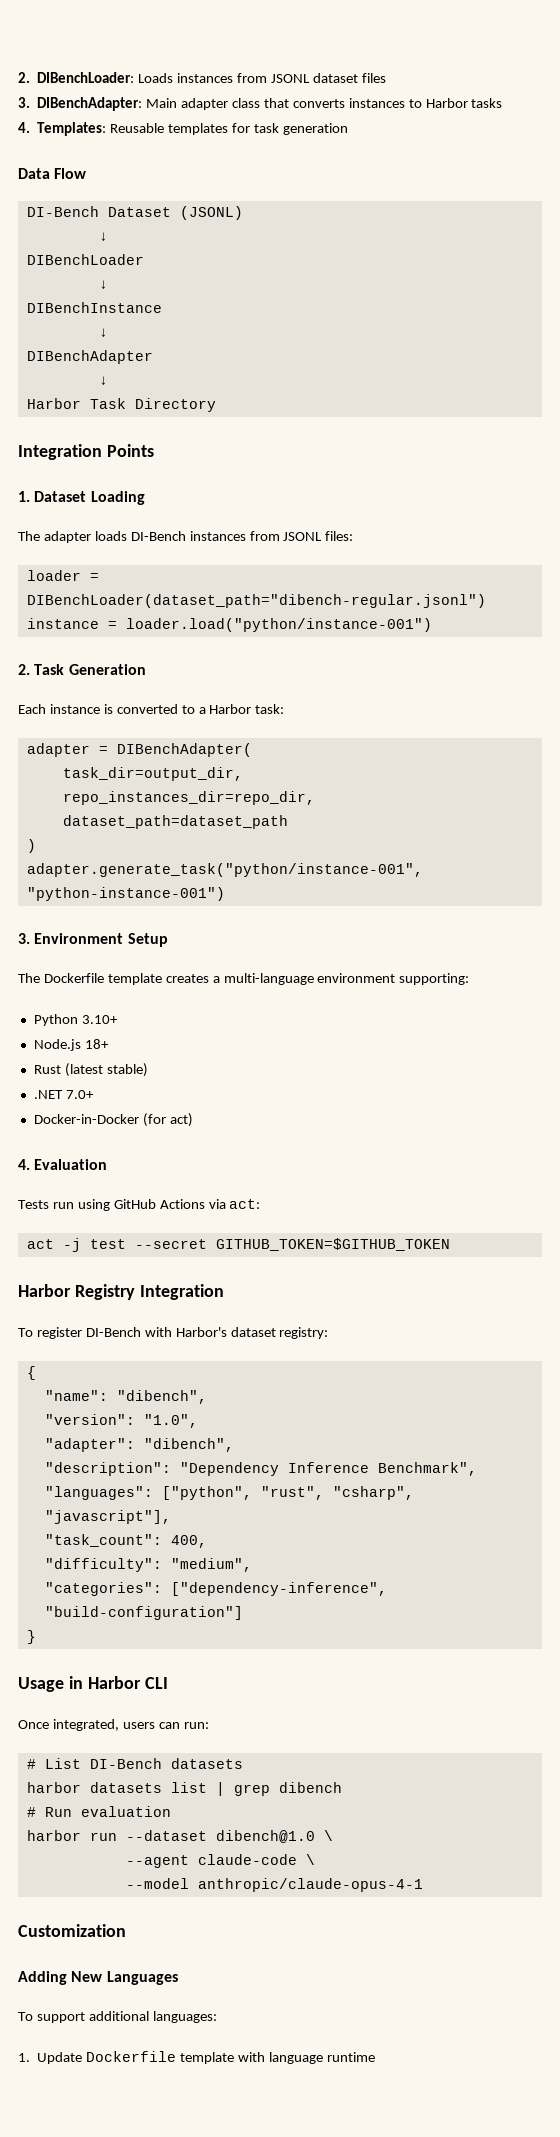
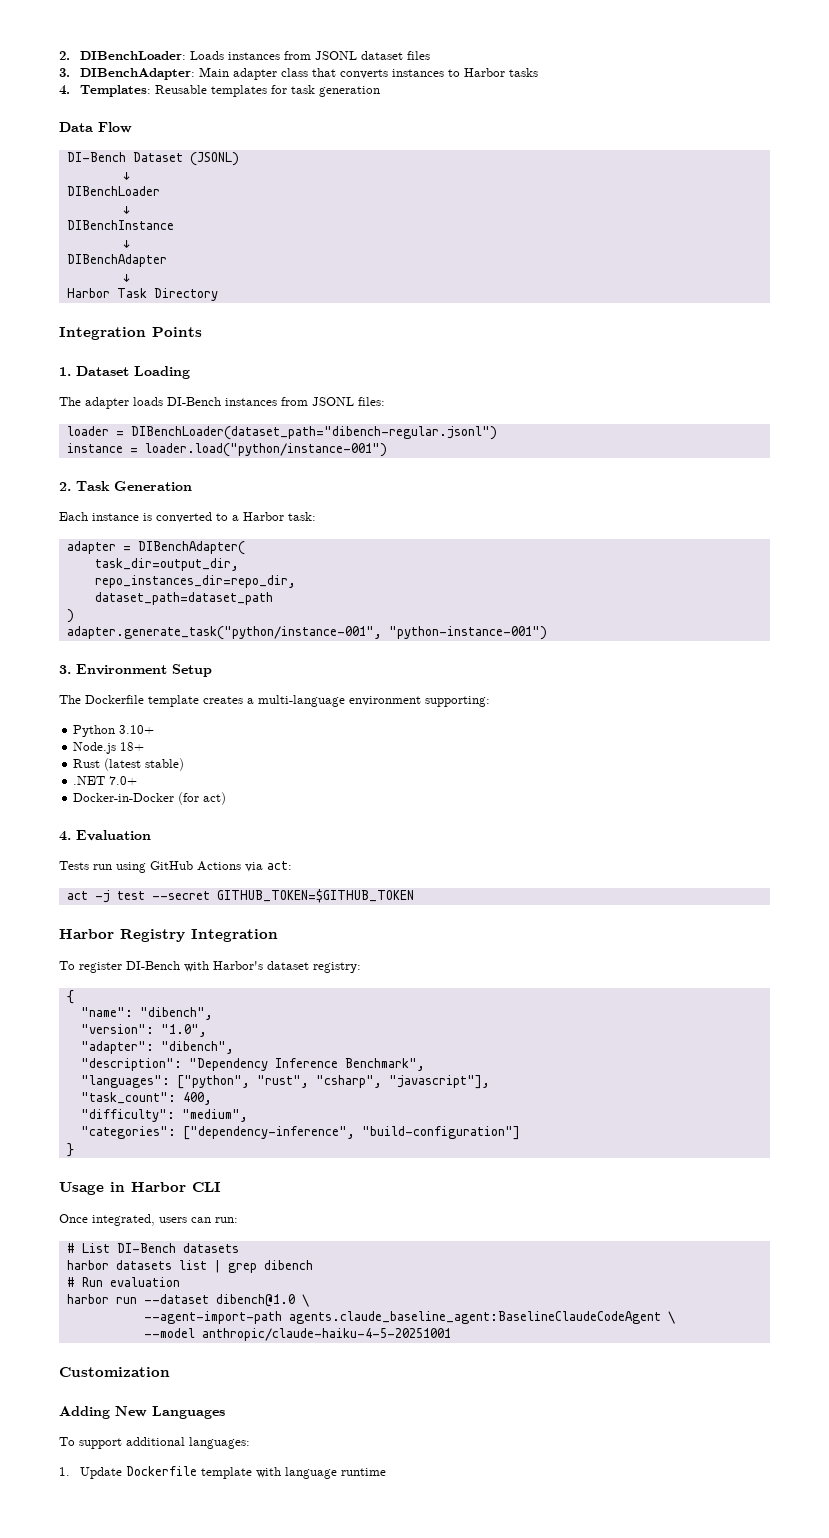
[125,1854,297,1868] --agent claude-code -> [143,1311,661,1324] --agent-import-path agents.claude_baseline_agent:BaselineClaudeCodeAgent
[197,1878,423,1892] anthropic/claude-opus-4-1 -> [201,1328,451,1341] anthropic/claude-haiku-4-5-20251001

